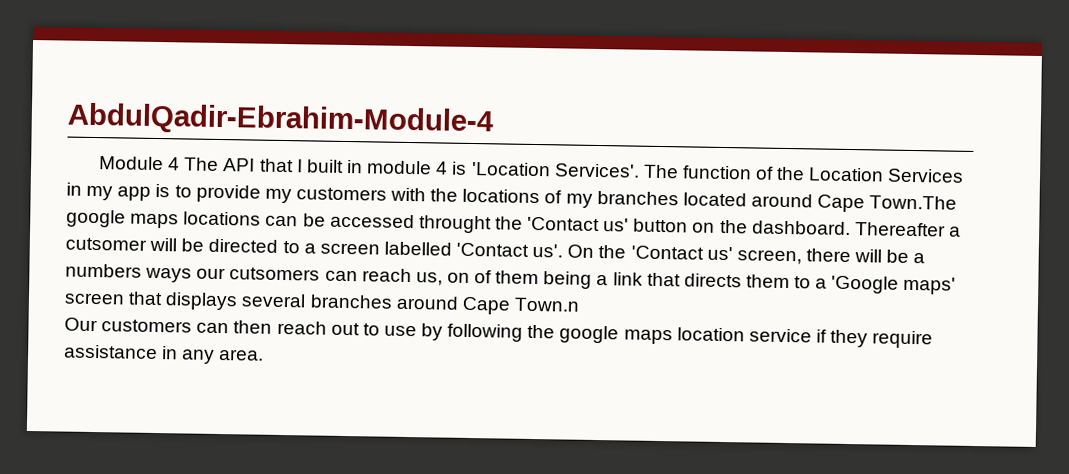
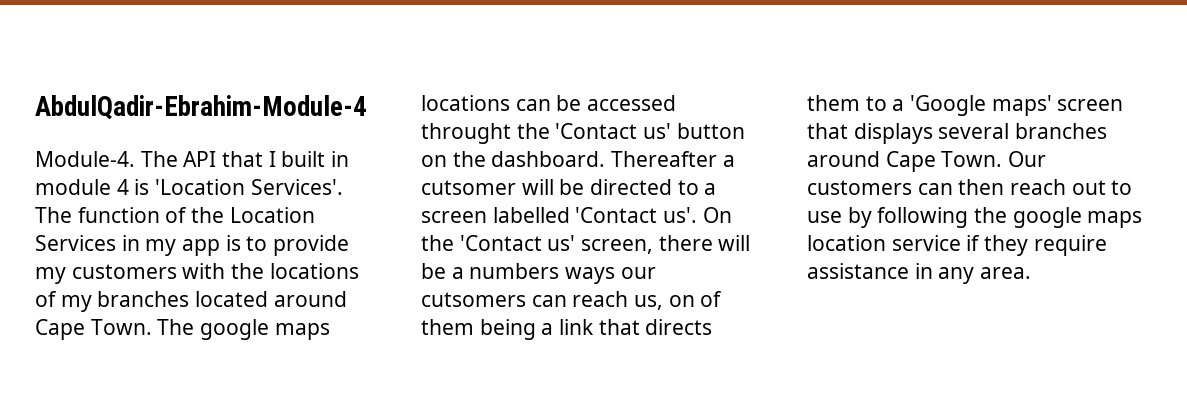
[99,156,181,171] Module 4 -> [35,151,135,167] Module-4.
[869,195,958,210] Town.The -> [90,319,195,335] Town. The
[513,297,580,312] Town.n // -> [941,151,1003,167] Town.

